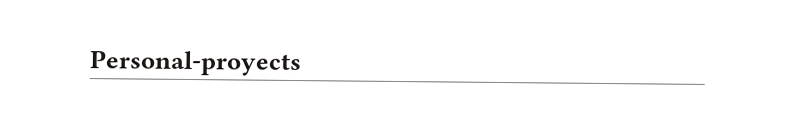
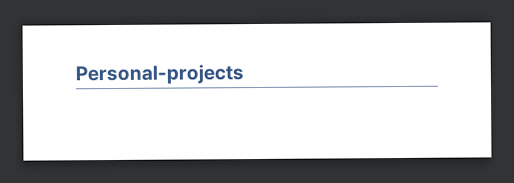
[89,50,302,77] Personal-proyects -> [75,64,244,85] Personal-projects

